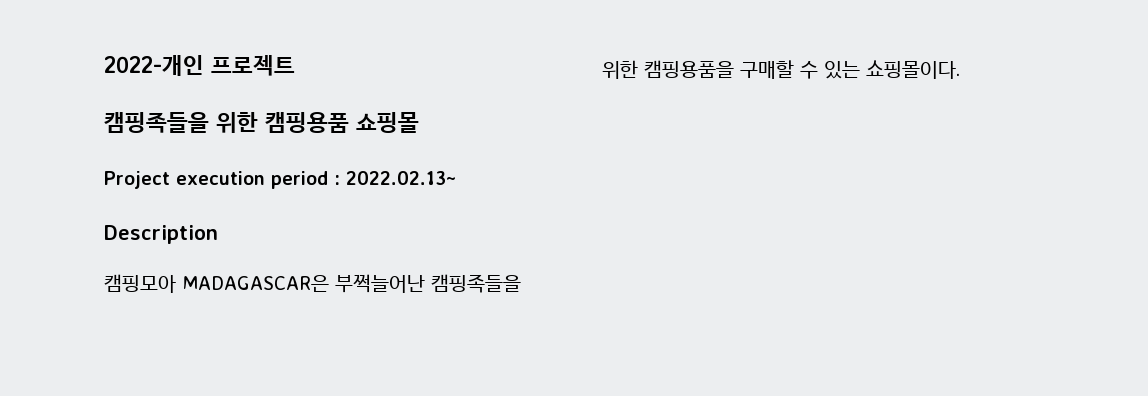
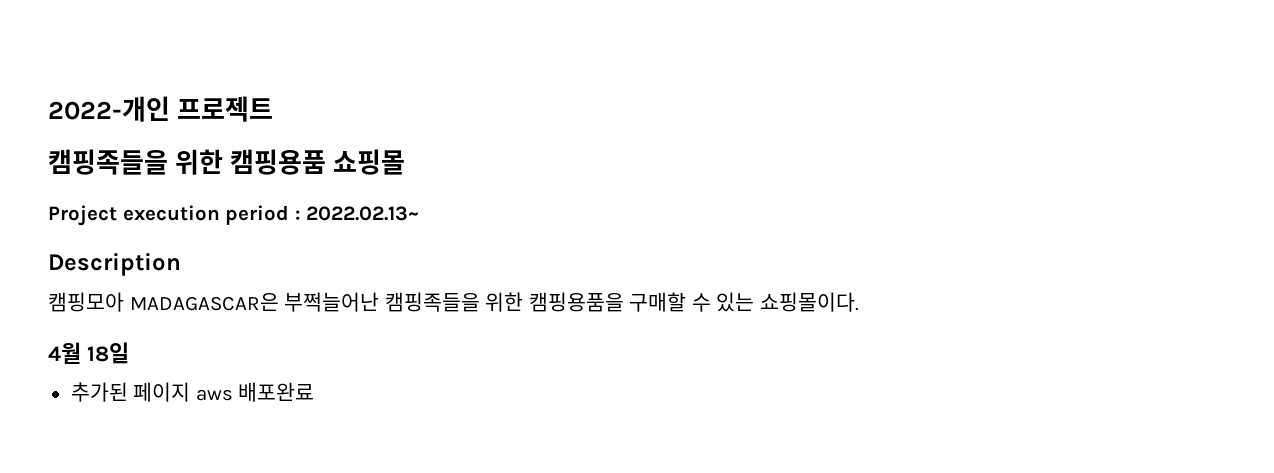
(960, 69) none -> [48,342,129,364] [70,382,315,402] // 4월 18일 // 추가된 페이지 aws 배포완료

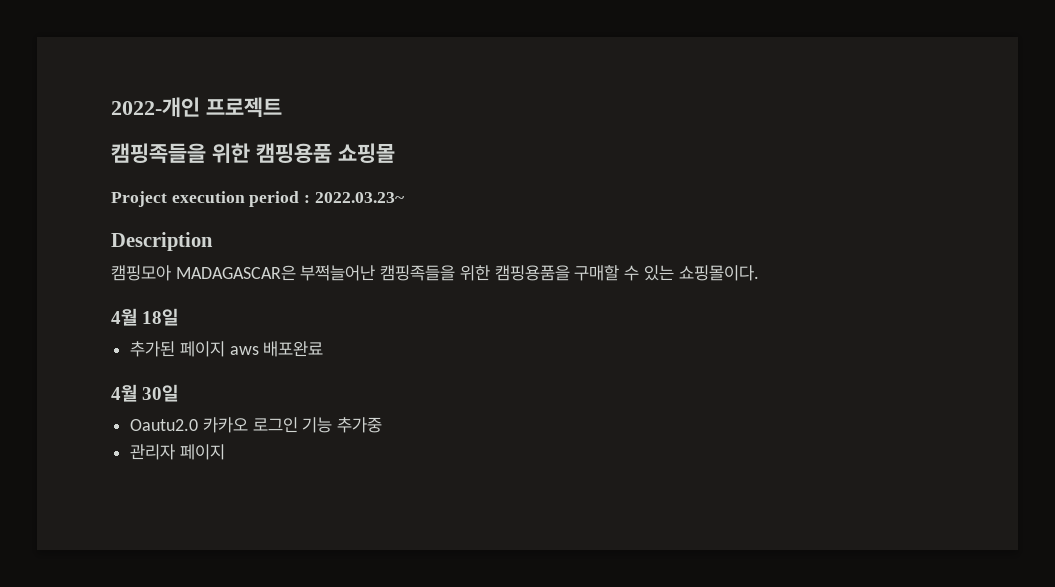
[306,206,420,221] 2022.02.13~ -> [314,192,404,203] 2022.03.23~
(315, 392) none -> [111,384,179,402] [130,417,383,433] [130,444,225,460] // 4월 30일 // Oautu2.0 카카오 로그인 기능 추가중 // 관리자 페이지

